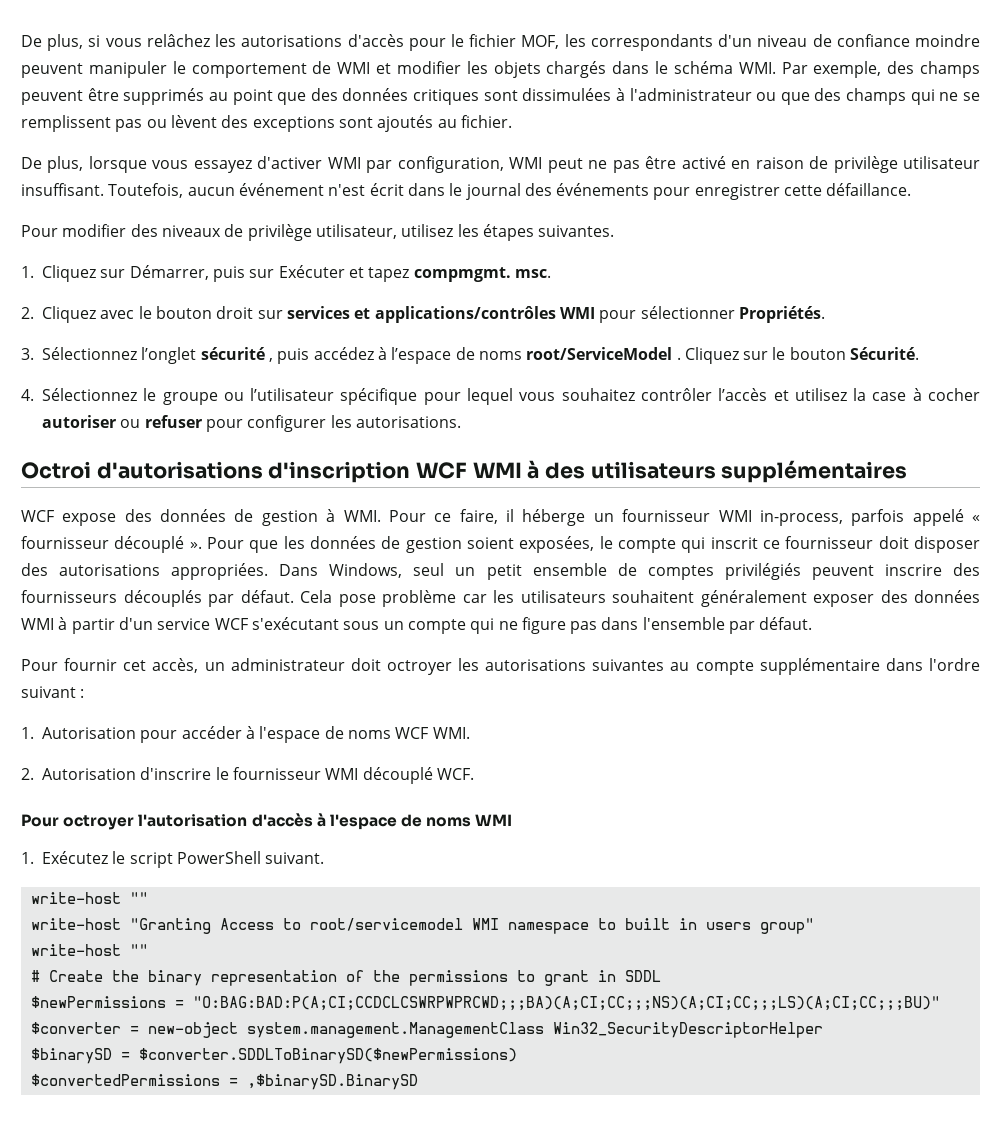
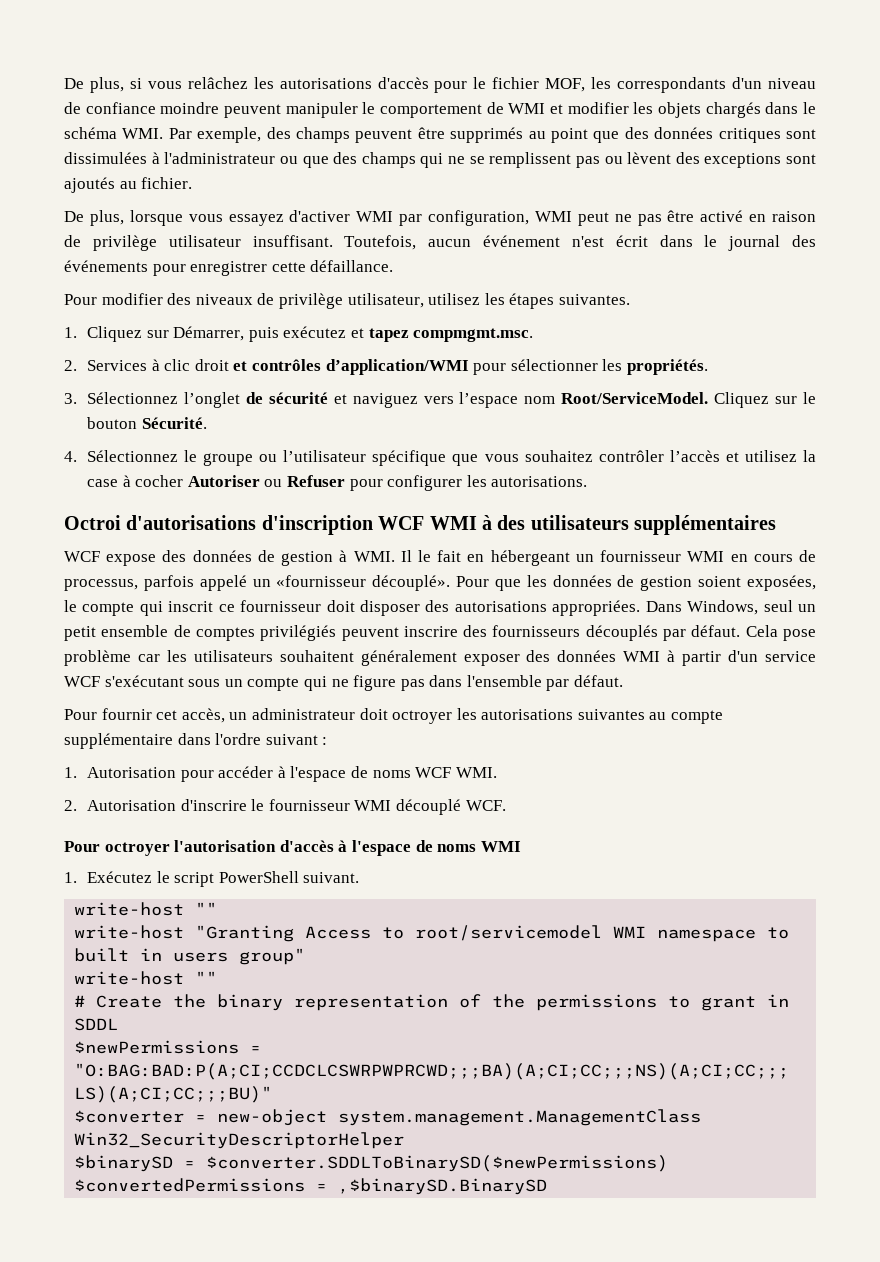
[249,265,551,282] [21,306,825,323] [21,347,681,364] sur Exécuter et tapez compmgmt. msc. // 2. Cliquez avec le bouton droit sur services et applications/contrôles WMI pour sélectionner Propriétés. // 3. Sélectionnez l’onglet sécurité , puis accédez à l’espace de noms root/ServiceModel . -> [283,326,534,342] [64,359,708,375] [64,392,709,408] exécutez et tapez compmgmt.msc. // 2. Services à clic droit et contrôles d’application/WMI pour sélectionner les propriétés. // 3. Sélectionnez l’onglet de sécurité et naviguez vers l’espace nom Root/ServiceModel.
[423,388,514,405] pour lequel -> [452,454,479,466] que
[42,415,202,428] autoriser ou refuser -> [187,475,345,487] Autoriser ou Refuser
[388,509,980,526] [21,536,202,553] Pour ce faire, il héberge un fournisseur WMI in-process, parfois appelé « fournisseur découplé ». -> [400,550,816,566] [64,575,451,591] Il le fait en hébergeant un fournisseur WMI en cours de processus, parfois appelé un «fournisseur découplé».

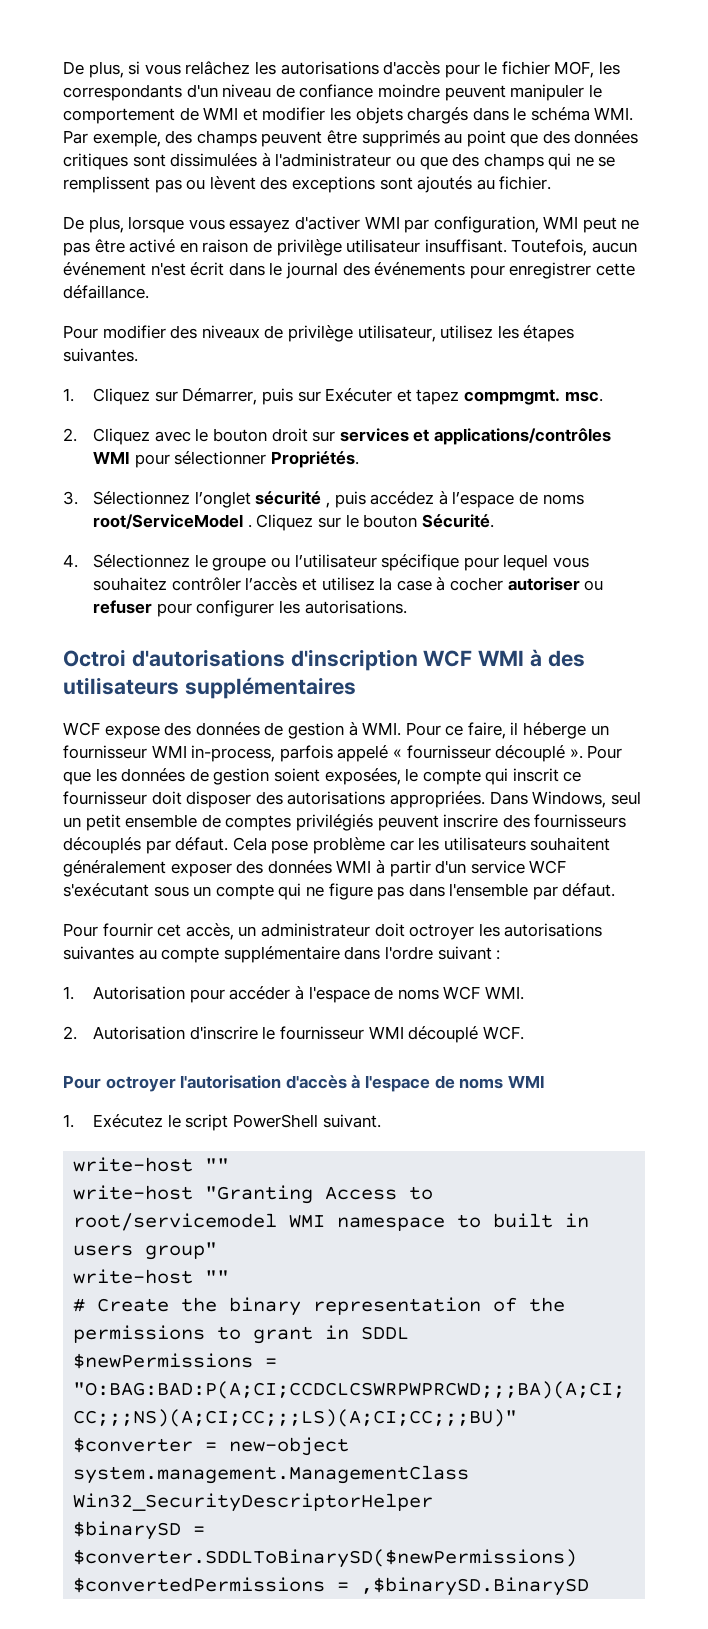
[283,326,534,342] [64,359,708,375] [64,392,709,408] exécutez et tapez compmgmt.msc. // 2. Services à clic droit et contrôles d’application/WMI pour sélectionner les propriétés. // 3. Sélectionnez l’onglet de sécurité et naviguez vers l’espace nom Root/ServiceModel. -> [297,388,603,405] [63,428,611,445] [93,451,360,468] [63,491,584,508] [93,514,252,529] sur Exécuter et tapez compmgmt. msc. // 2. Cliquez avec le bouton droit sur services et applications/contrôles WMI pour sélectionner Propriétés. // 3. Sélectionnez l’onglet sécurité , puis accédez à l’espace de noms root/ServiceModel .
[452,454,479,466] que -> [463,554,549,571] pour lequel
[187,475,345,487] Autoriser ou Refuser -> [507,577,604,591] [93,600,153,614] autoriser ou refuser
[400,550,816,566] [64,575,451,591] Il le fait en hébergeant un fournisseur WMI en cours de processus, parfois appelé un «fournisseur découplé». -> [405,722,609,739] [63,745,583,762] Pour ce faire, il héberge un fournisseur WMI in-process, parfois appelé « fournisseur découplé ».

